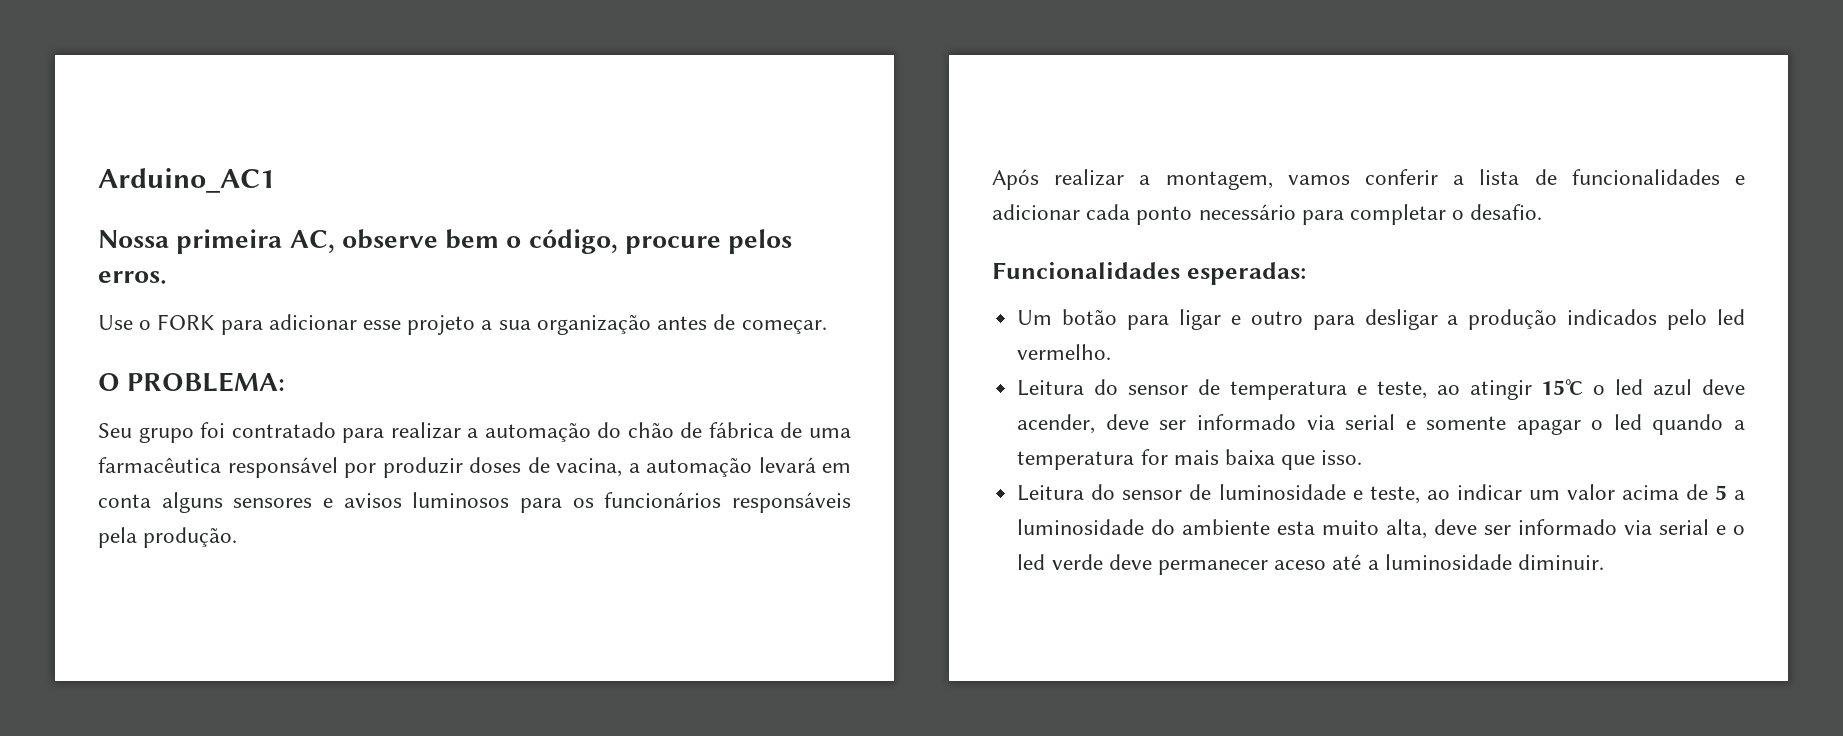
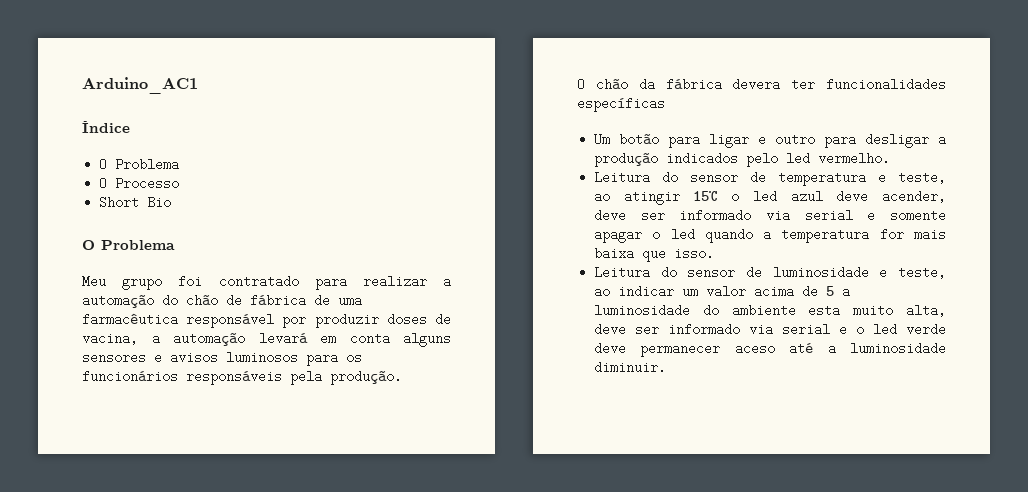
[98,229,793,254] [98,271,167,284] [98,314,827,335] [98,372,286,392] [98,423,132,438] Nossa primeira AC, observe bem o código, procure pelos erros. // Use o FORK para adicionar esse projeto a sua organização antes de começar. // O PROBLEMA: // Seu -> [82,121,130,133] [99,158,180,171] [99,177,180,190] [99,196,172,209] [82,240,175,250] [82,275,106,288] Índice // O Problema // O Processo // Short Bio // O Problema // Meu
[992,169,1745,190] [992,204,1543,225] [992,262,1306,285] Após realizar a montagem, vamos conferir a lista de funcionalidades e adicionar cada ponto necessário para completar o desafio. // Funcionalidades esperadas: -> [577,78,946,91] [577,97,665,112] O chão da fábrica devera ter funcionalidades específicas

